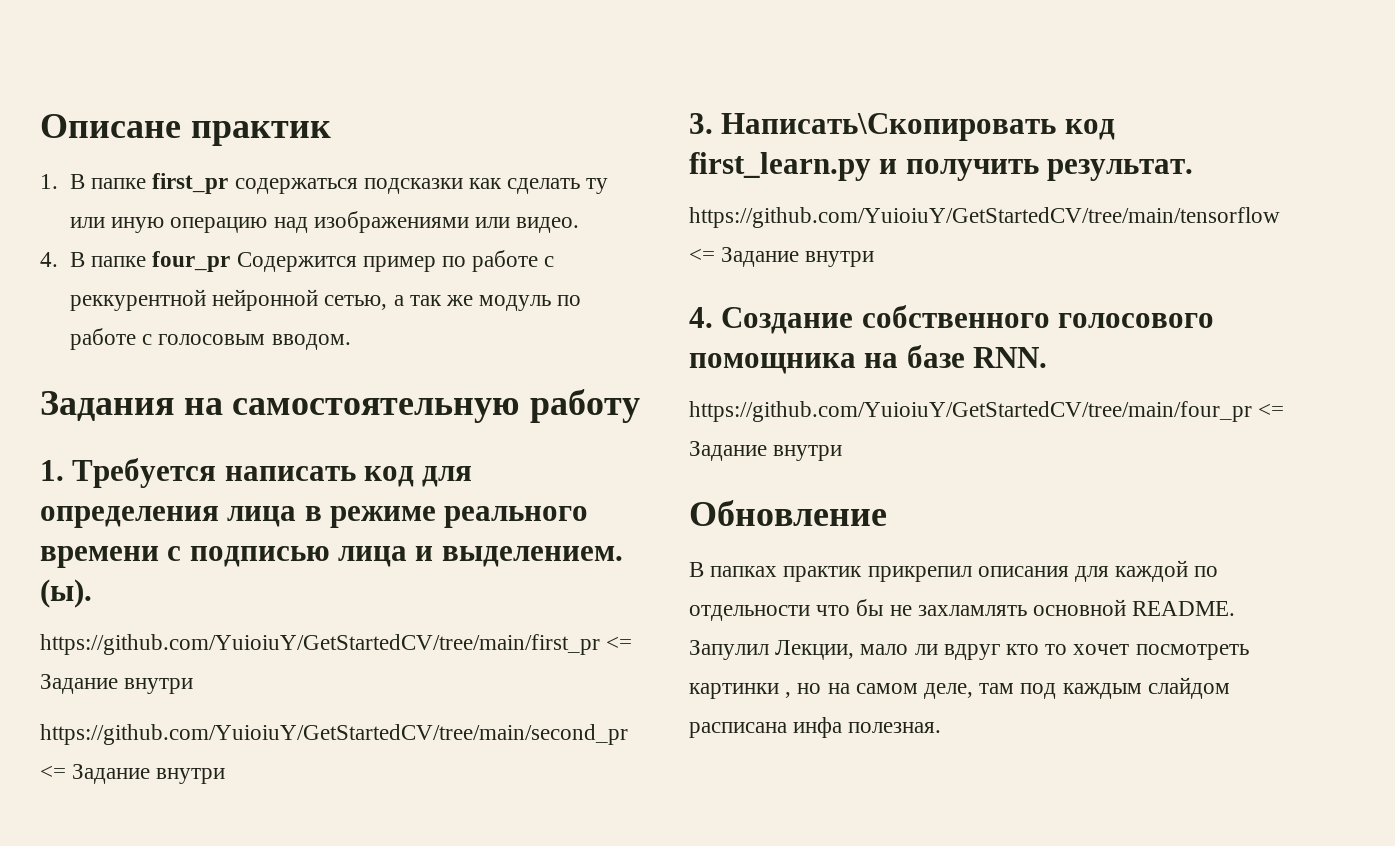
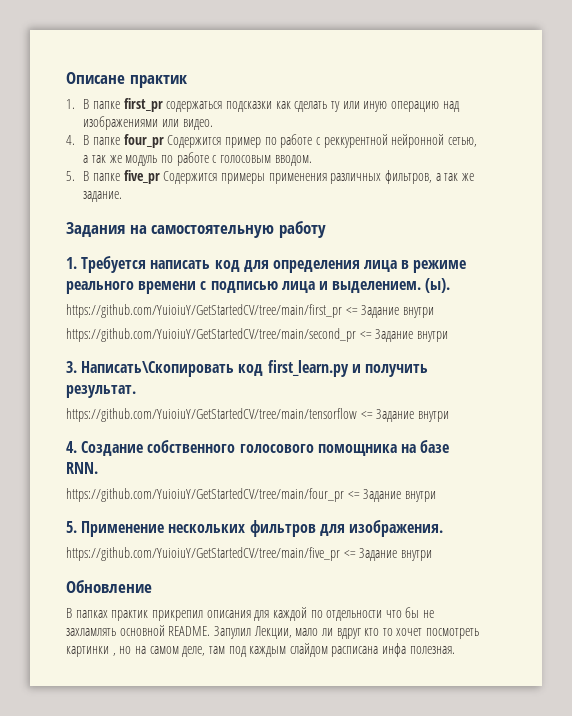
(351, 342) none -> [66,170,474,184] [83,191,123,202] // 5. В папке five_pr Содержится примеры применения различных фильтров, а так же задание.
(843, 453) none -> [66,520,443,537] [66,547,432,561] // 5. Применение нескольких фильтров для изображения. // https://github.com/YuioiuY/GetStartedCV/tree/main/five_pr <= Задание внутри

